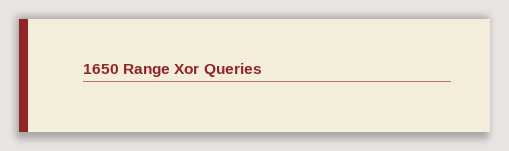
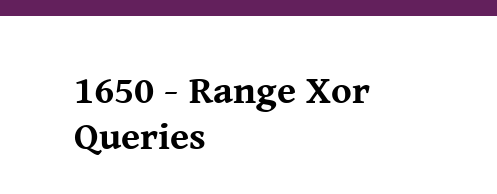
(119, 69) none -> [164,92,179,103] -

